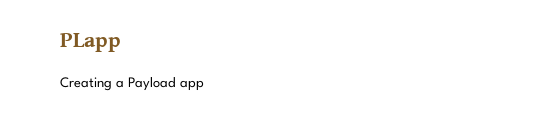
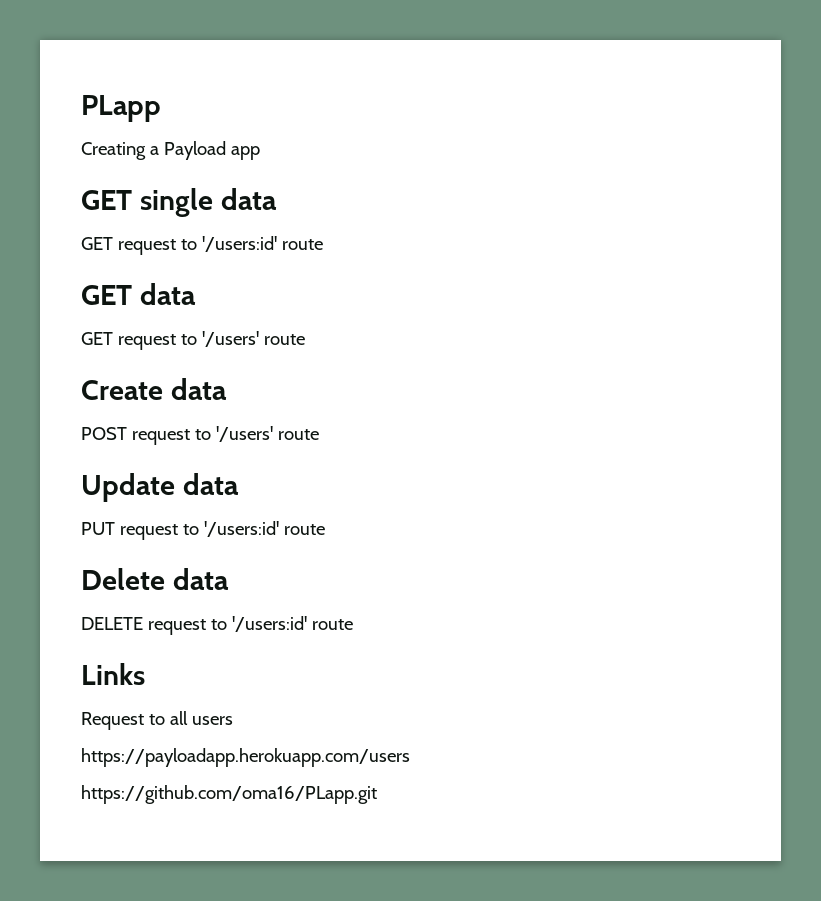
(204, 85) none -> [81,188,277,217] [81,236,323,255] [81,283,196,305] [81,331,305,350] [81,378,227,400] [81,426,319,445] [81,473,239,502] [81,521,325,540] [81,568,229,590] [81,616,353,635] [81,663,145,685] [81,711,233,730] [81,748,410,767] [81,785,377,804] // GET single data // GET request to '/users:id' route // GET data // GET request to '/users' route // Create data // POST request to '/users' route // Update data // PUT request to '/users:id' route // Delete data // DELETE request to '/users:id' route // Links // Request to all users // https://payloadapp.herokuapp.com/users // https://github.com/oma16/PLapp.git

